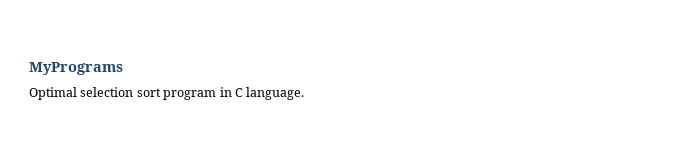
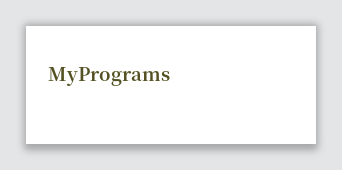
[29,87,305,100] // Optimal selection sort program in C language. -> (170, 76) none

